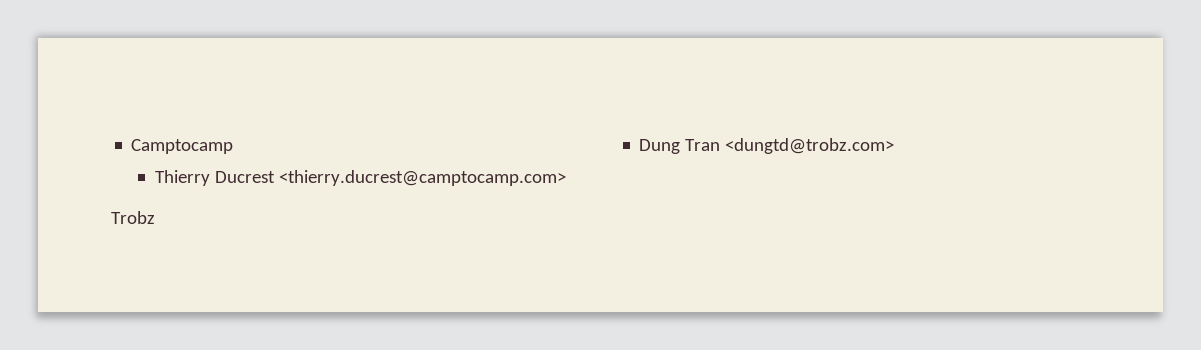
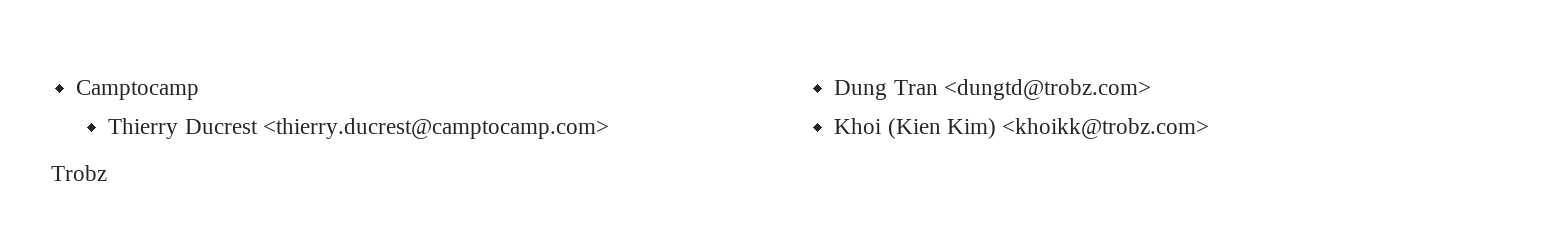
(895, 146) none -> [834,118,1209,139] // Khoi (Kien Kim) <khoikk@trobz.com>

